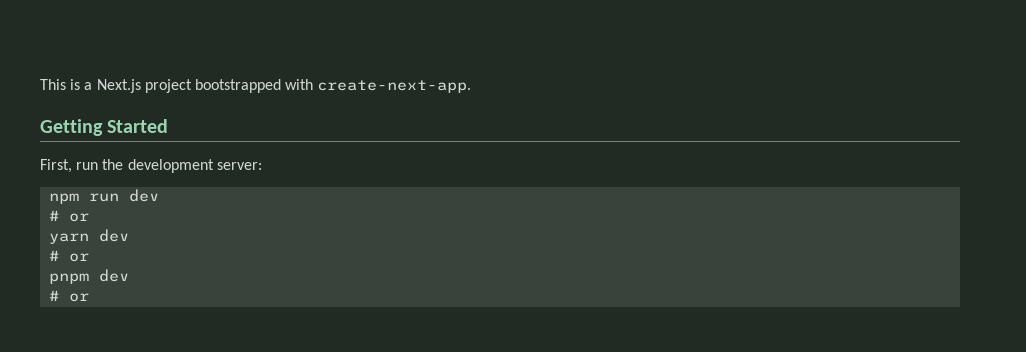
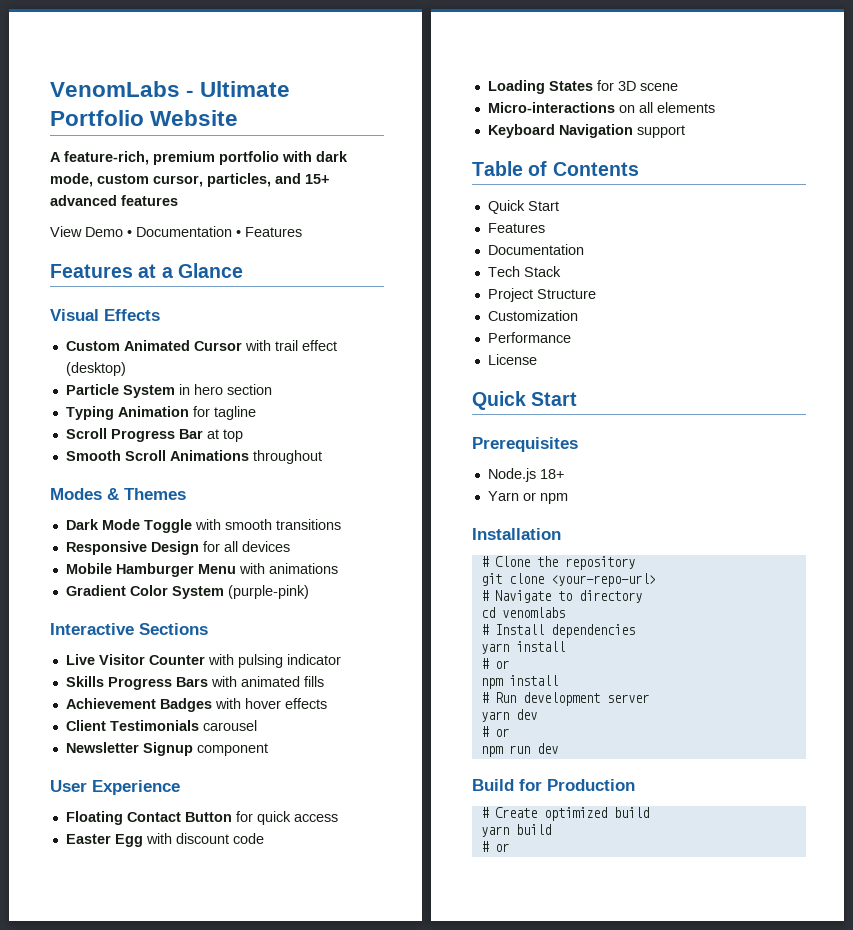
[40,79,472,93] [40,119,169,136] [40,159,262,173] [49,189,160,204] [49,210,90,222] This is a Next.js project bootstrapped with create-next-app. // Getting Started // First, run the development server: // npm run dev // # or -> [50,81,291,97] [50,110,239,126] [50,151,348,165] [50,173,329,187] [50,195,178,206] [50,226,302,237] [50,263,243,278] [50,309,160,321] [65,340,337,351] [65,362,126,376] [65,384,272,398] [65,406,256,420] [65,428,243,442] [65,450,322,464] [50,488,186,500] [65,519,341,533] [65,541,290,555] [65,563,338,577] [65,585,309,599] [50,623,208,635] [65,654,341,668] [65,676,324,690] [65,698,327,712] [65,720,257,731] [65,742,268,756] [50,780,180,795] [65,811,338,825] [65,833,264,847] [487,80,678,94] [487,102,715,113] [487,124,685,138] [472,161,639,176] [487,200,559,214] [487,223,545,233] [487,244,584,255] [487,266,561,277] [487,288,596,302] [487,310,578,321] [487,332,571,343] [487,354,537,365] [472,391,578,410] [472,437,578,452] [487,468,564,482] [487,491,568,504] [472,528,561,540] [480,556,635,570] [480,573,656,587] [480,590,642,603] [480,607,565,618] [480,624,635,638] [480,641,565,654] [480,658,509,669] [480,675,558,689] [480,692,649,706] VenomLabs - Ultimate Portfolio Website // A feature-rich, premium portfolio with dark mode, custom cursor, particles, and 15+ advanced features // View Demo • Documentation • Features // Features at a Glance // Visual Effects // Custom Animated Cursor with trail effect (desktop) // Particle System in hero section // Typing Animation for tagline // Scroll Progress Bar at top // Smooth Scroll Animations throughout // Modes & Themes // Dark Mode Toggle with smooth transitions // Responsive Design for all devices // Mobile Hamburger Menu with animations // Gradient Color System (purple-pink) // Interactive Sections // Live Visitor Counter with pulsing indicator // Skills Progress Bars with animated fills // Achievement Badges with hover effects // Client Testimonials carousel // Newsletter Signup component // User Experience // Floating Contact Button for quick access // Easter Egg with discount code // Loading States for 3D scene // Micro-interactions on all elements // Keyboard Navigation support // Table of Contents // Quick Start // Features // Documentation // Tech Stack // Project Structure // Customization // Performance // License // Quick Start // Prerequisites // Node.js 18+ // Yarn or npm // Installation // # Clone the repository // git clone <your-repo-url> // # Navigate to directory // cd venomlabs // # Install dependencies // yarn install // # or // npm install // # Run development server
[49,269,130,284] pnpm dev -> [480,743,558,757] [472,779,635,791] [480,807,649,821] [480,824,551,837] npm run dev // Build for Production // # Create optimized build // yarn build

